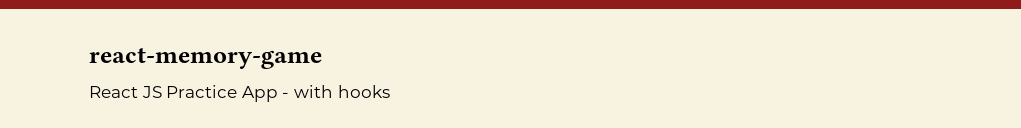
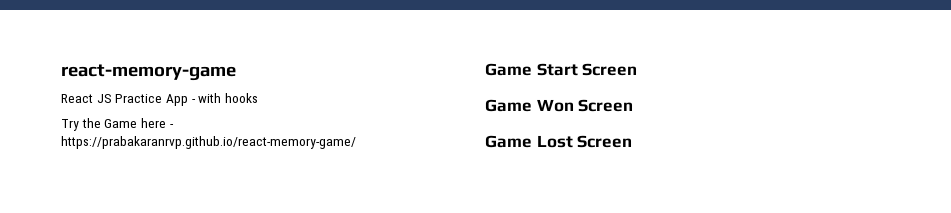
(390, 91) none -> [61,118,174,131] [61,136,356,149] [485,63,638,76] [485,99,634,112] [485,135,633,148] // Try the Game here - https://prabakaranrvp.github.io/react-memory-game/ // Game Start Screen // Game Won Screen // Game Lost Screen

